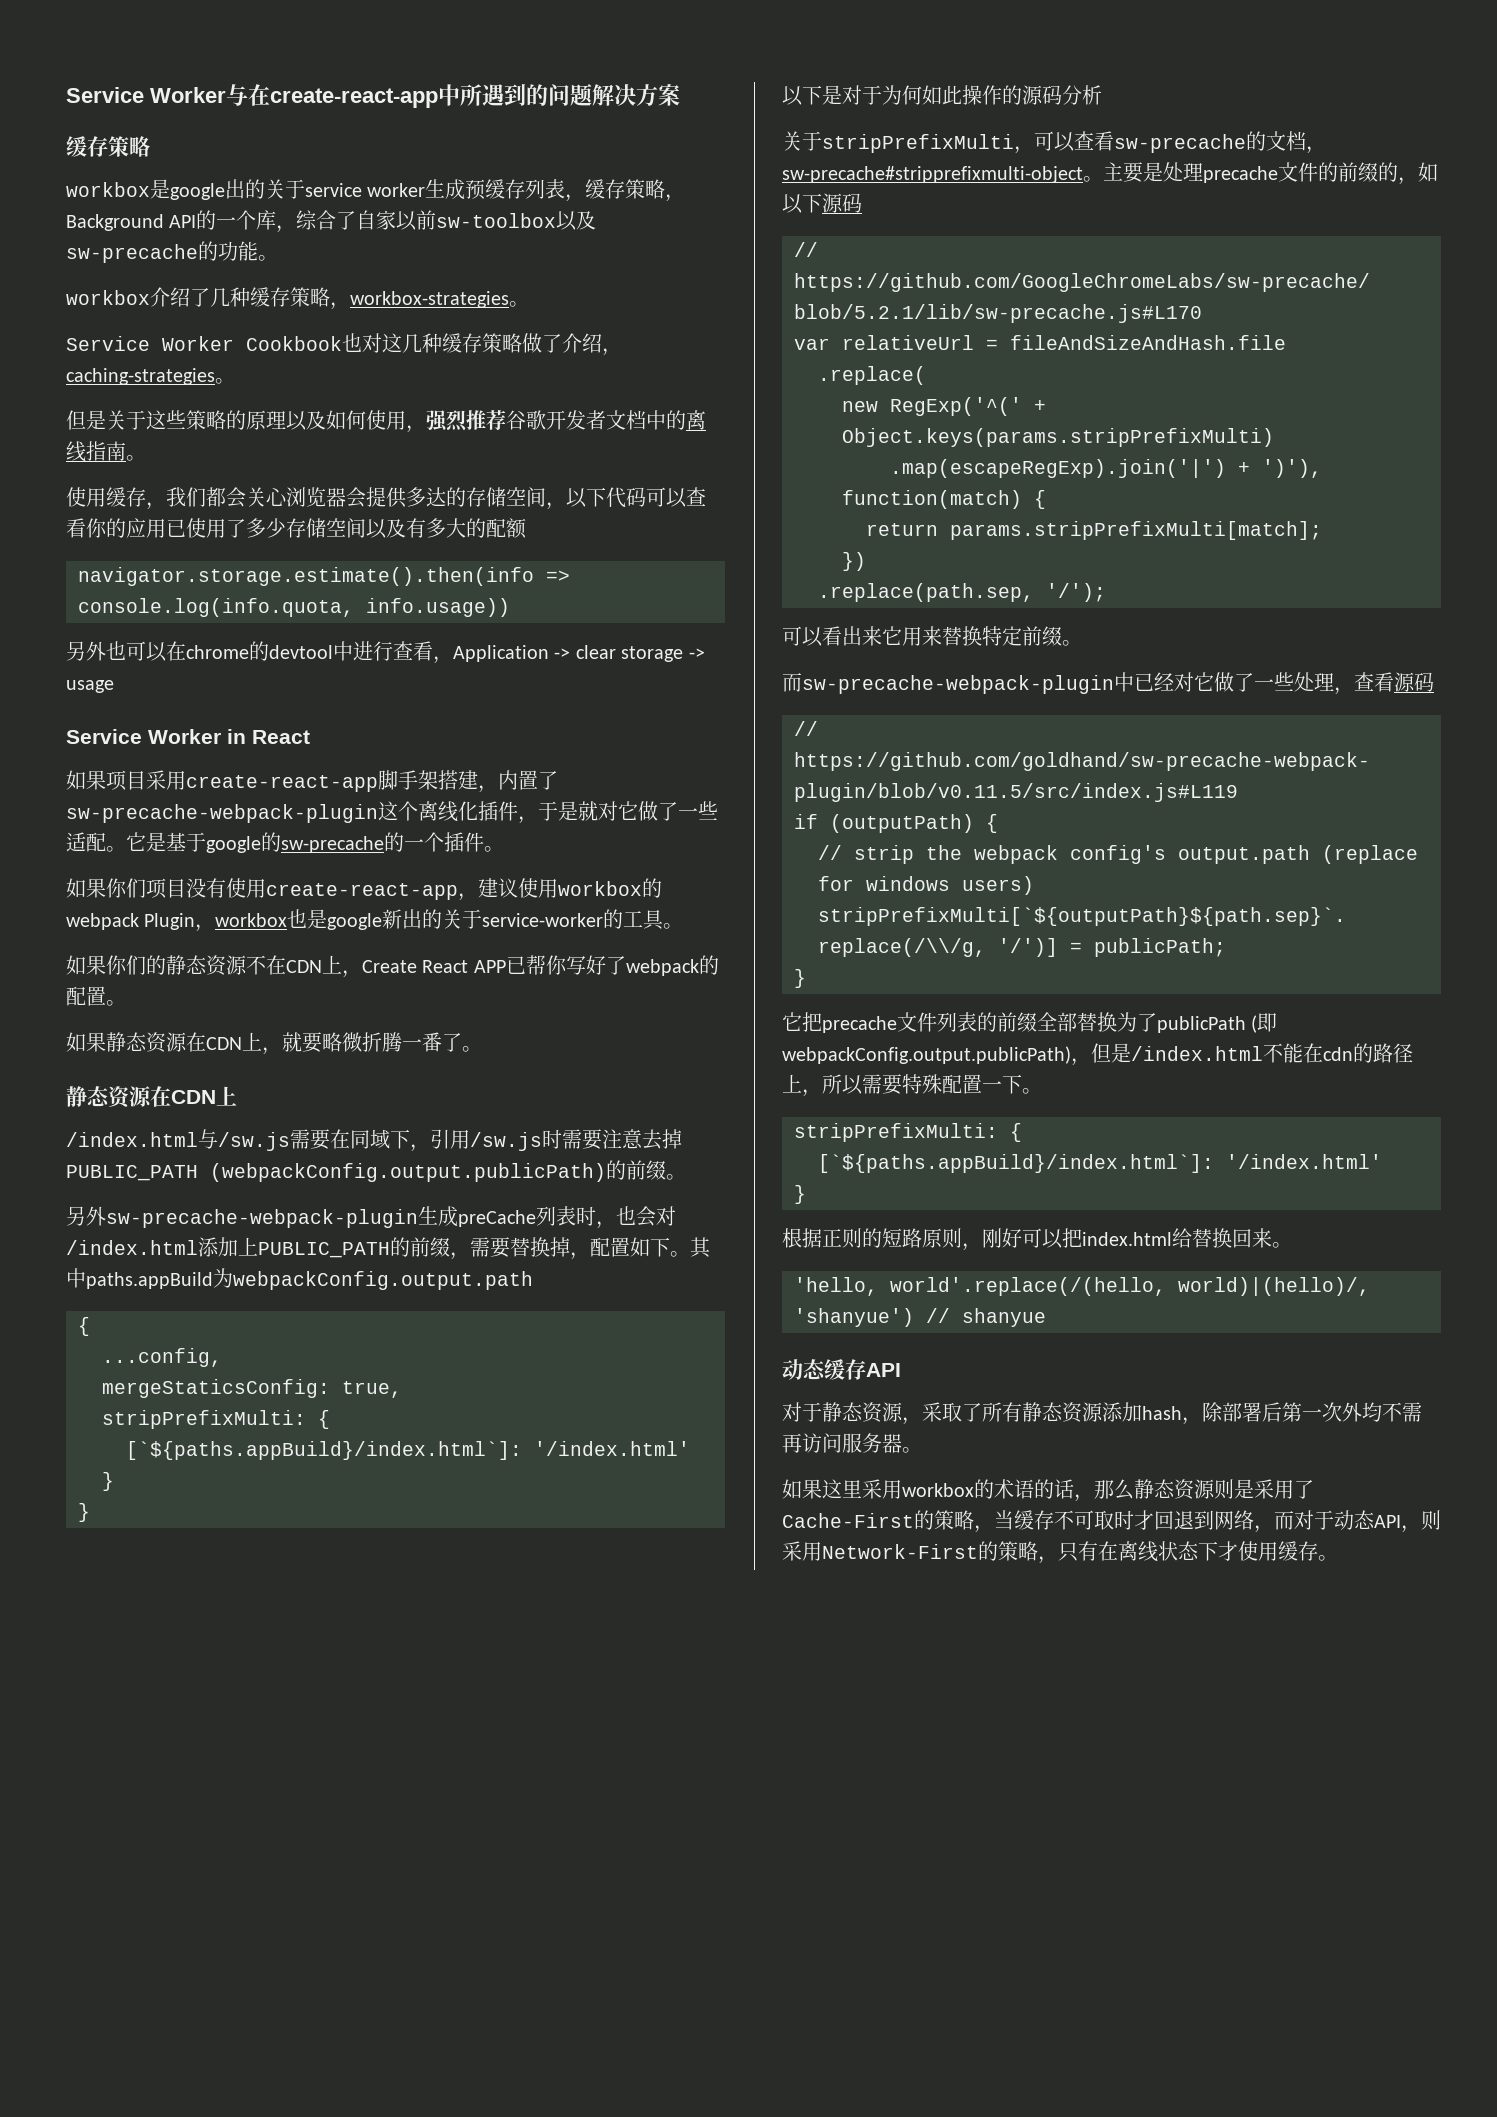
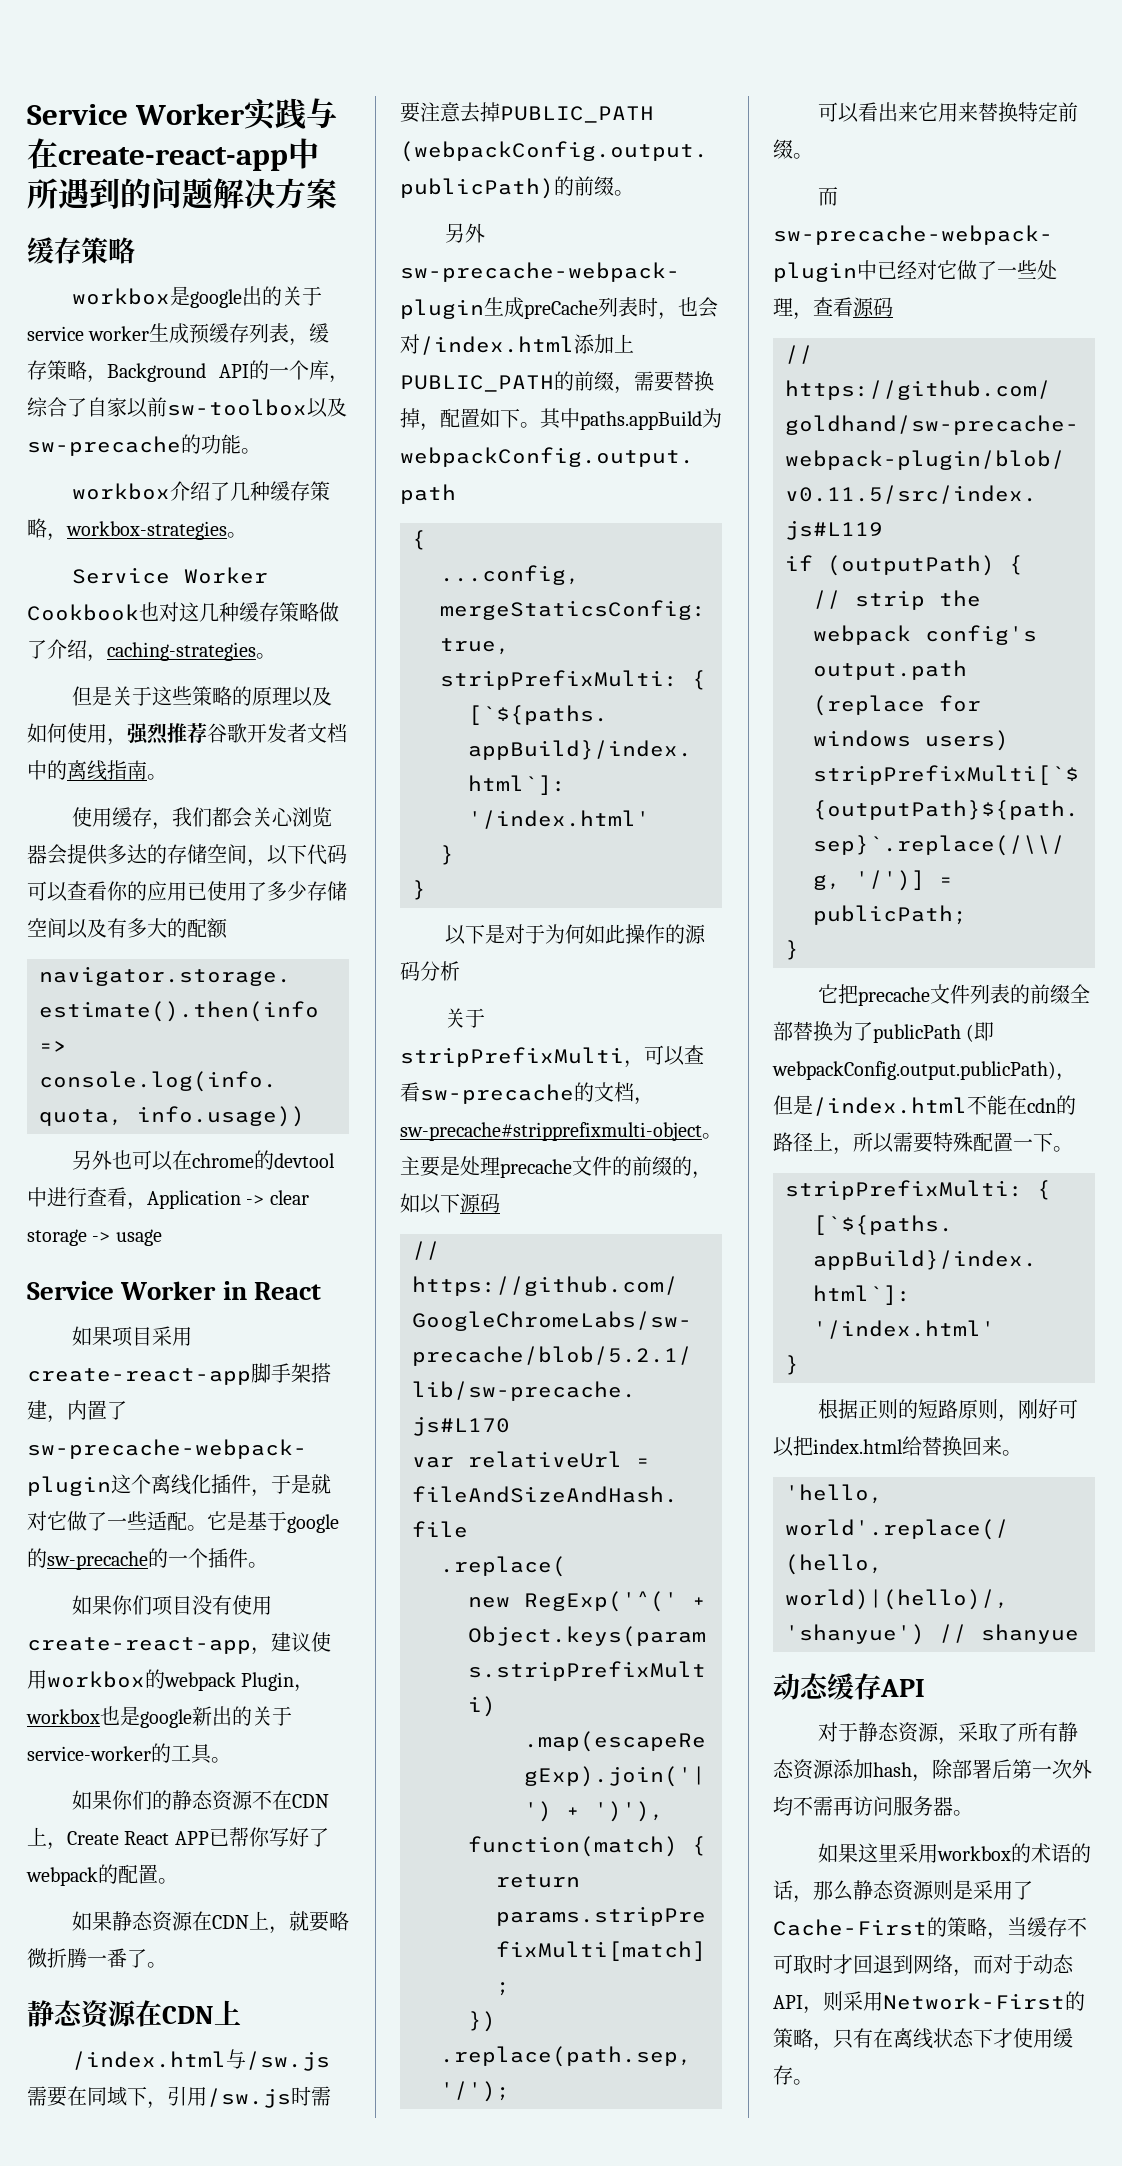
[66,87,226,103] Service Worker -> [27,98,307,131] Service Worker实践

